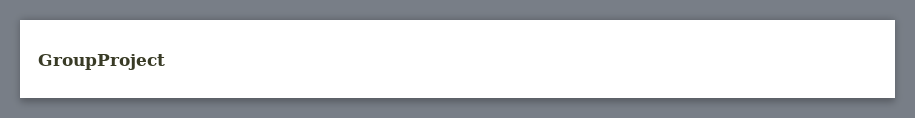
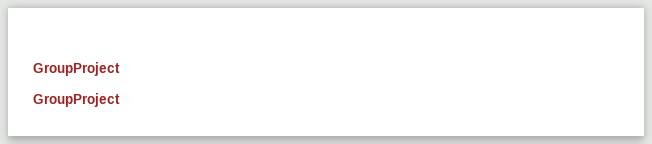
[38,54,165,70] GroupProject -> [33,62,120,76] [33,93,120,107] GroupProject // GroupProject

